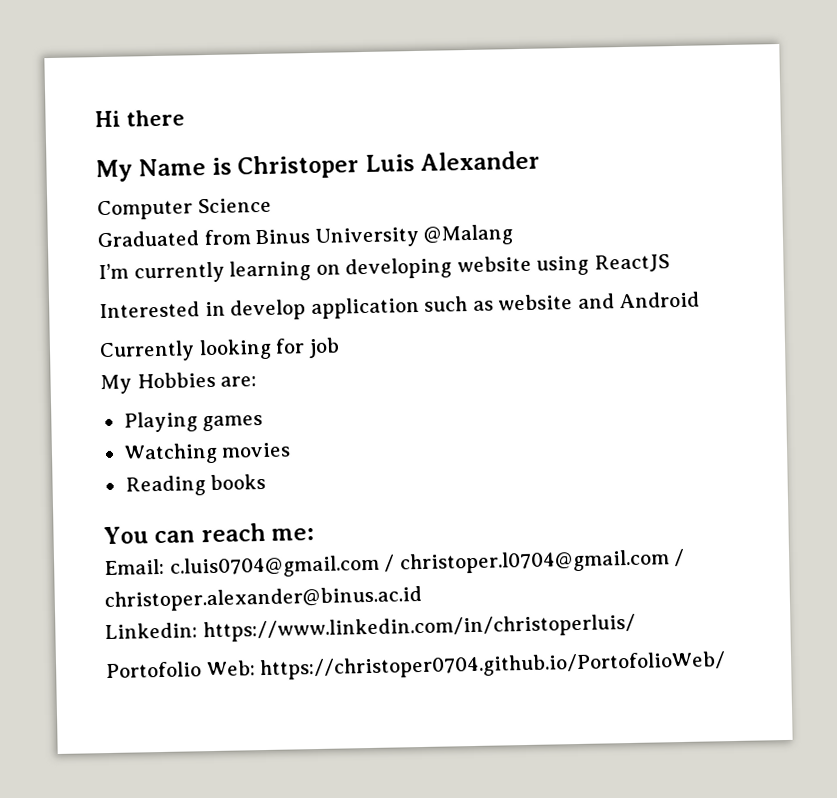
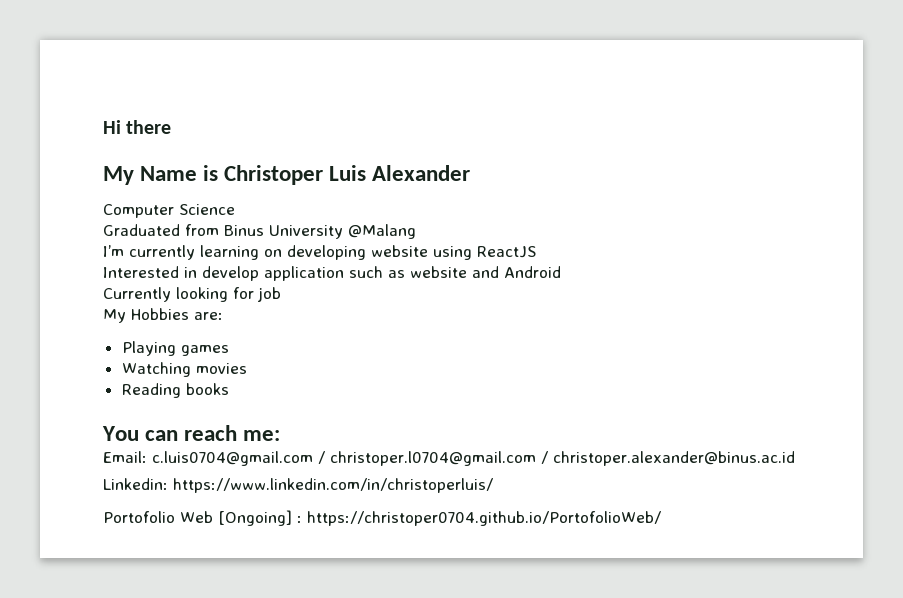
[205,660,256,677] Web: -> [180,510,302,526] Web [Ongoing] :

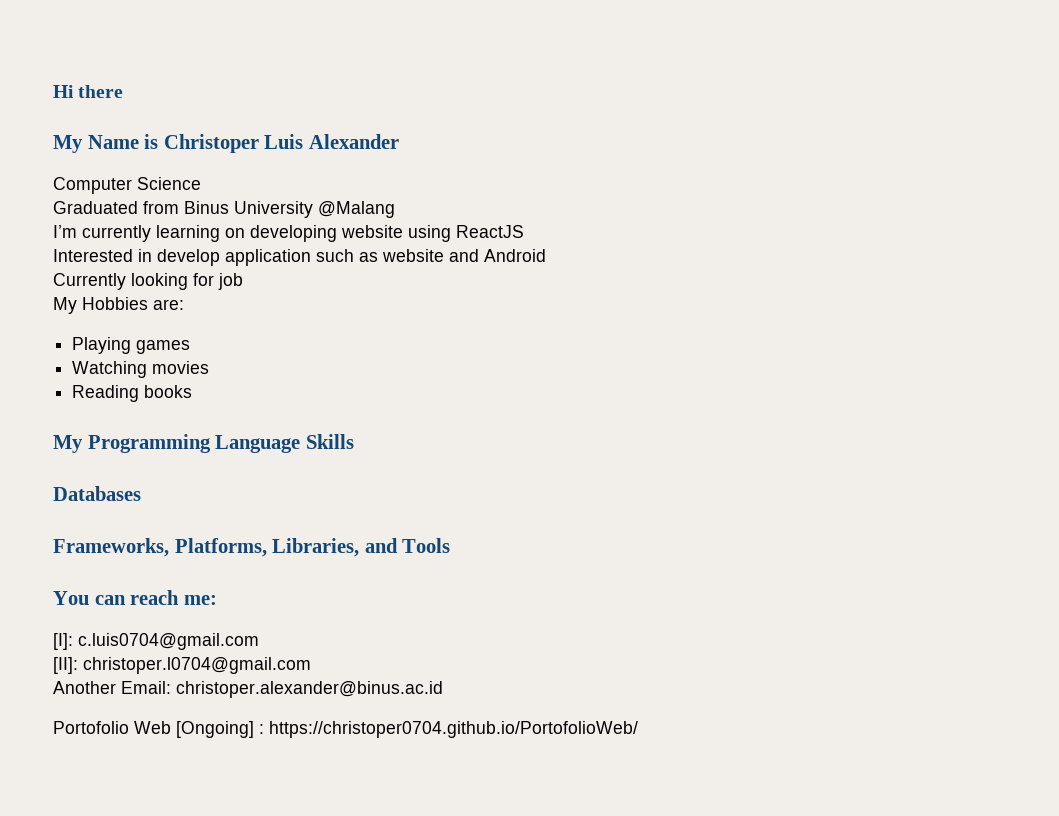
[102,425,281,441] [103,451,548,466] You can reach me: // Email: c.luis0704@gmail.com / christoper.l0704@gmail.com / -> [53,434,354,453] [53,486,141,501] [53,538,451,557] [53,590,217,605] [53,633,259,650] [53,657,311,674] [53,681,171,694] My Programming Language Skills // Databases // Frameworks, Platforms, Libraries, and Tools // You can reach me: // [I]: c.luis0704@gmail.com // [II]: christoper.l0704@gmail.com // Another Email:
[103,478,493,493] // Linkedin: https://www.linkedin.com/in/christoperluis/ -> (443, 689) none

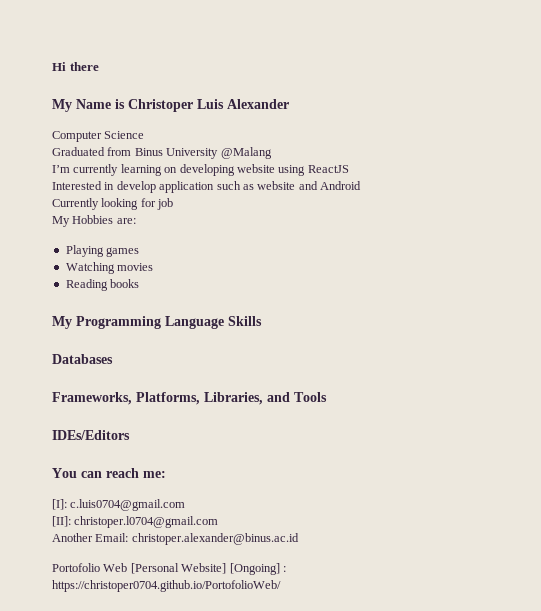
(451, 545) none -> [52,430,130,440] // IDEs/Editors
(171, 727) none -> [130,563,227,574] [Personal Website]

